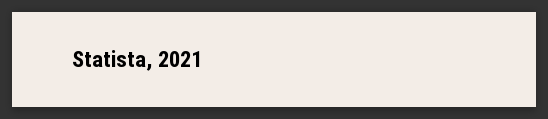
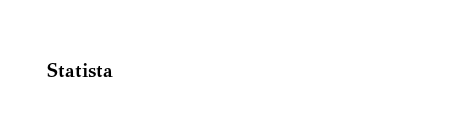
[72,50,203,71] Statista, 2021 -> [47,62,113,78] Statista

